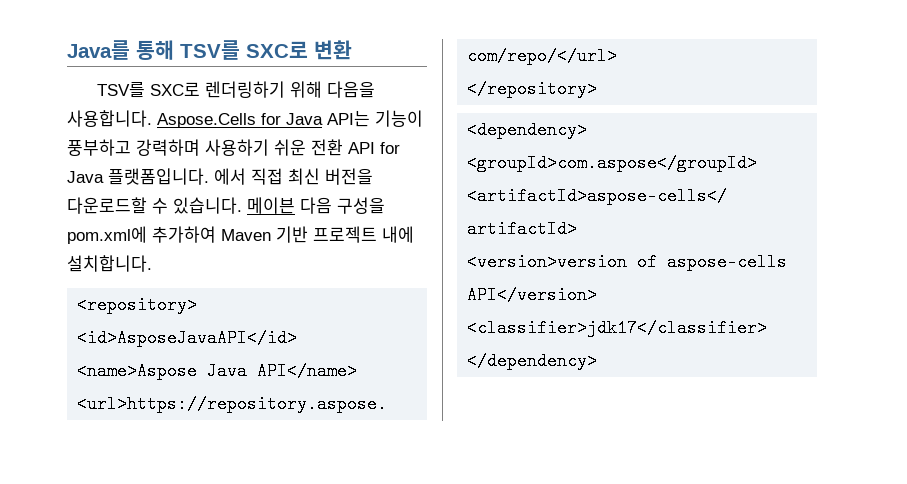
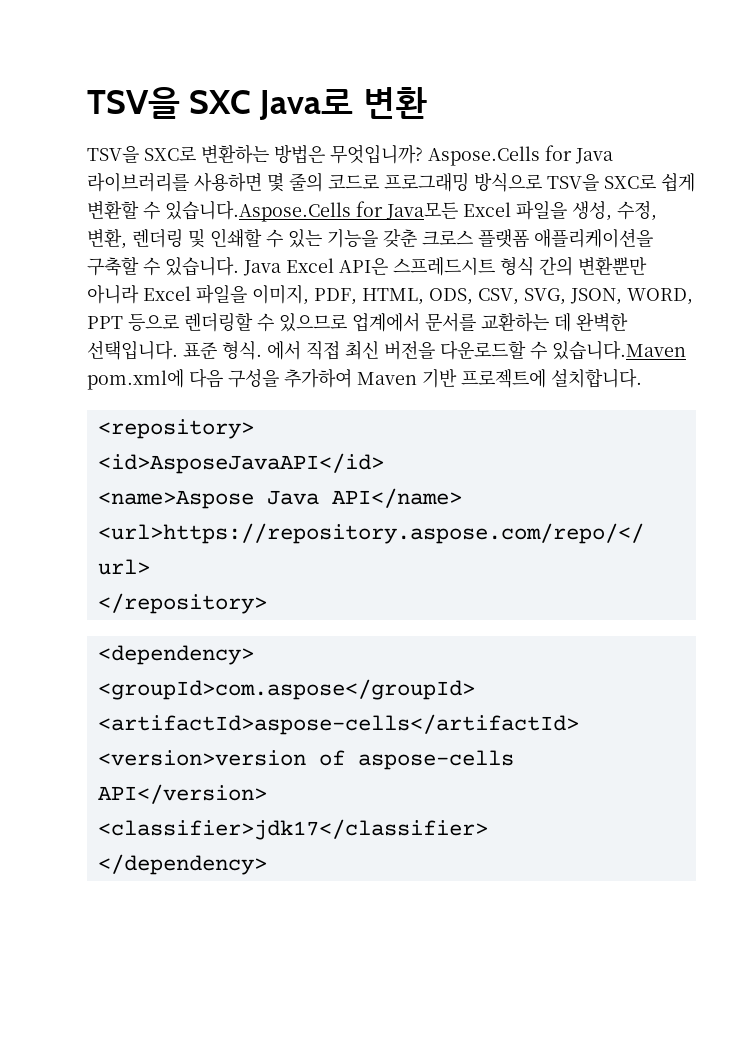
[67,40,352,60] [97,81,376,98] [67,110,423,128] [67,139,400,156] [67,168,209,185] Java를 통해 TSV를 SXC로 변환 // TSV를 SXC로 렌더링하기 위해 다음을 사용합니다. Aspose.Cells for Java API는 기능이 풍부하고 강력하며 사용하기 쉬운 전환 API for Java 플랫폼입니다. -> [87,87,427,120] [87,144,613,166] [87,172,695,192] [87,200,657,222] [87,228,653,249] [87,256,647,276] [87,284,693,305] [87,313,628,332] [87,340,262,360] TSV을 SXC Java로 변환 // TSV을 SXC로 변환하는 방법은 무엇입니까? Aspose.Cells for Java 라이브러리를 사용하면 몇 줄의 코드로 프로그래밍 방식으로 TSV을 SXC로 쉽게 변환할 수 있습니다.Aspose.Cells for Java모든 Excel 파일을 생성, 수정, 변환, 렌더링 및 인쇄할 수 있는 기능을 갖춘 크로스 플랫폼 애플리케이션을 구축할 수 있습니다. Java Excel API은 스프레드시트 형식 간의 변환뿐만 아니라 Excel 파일을 이미지, PDF, HTML, ODS, CSV, SVG, JSON, WORD, PPT 등으로 렌더링할 수 있으므로 업계에서 문서를 교환하는 데 완벽한 선택입니다. 표준 형식.
[173,197,295,214] 있습니다. 메이븐 -> [552,340,686,360] [87,369,184,390] 있습니다.Maven pom.xml에
[67,226,147,244] pom.xml에 -> (279, 378) none
[313,226,414,243] 프로젝트 내에 -> [461,369,546,388] 프로젝트에

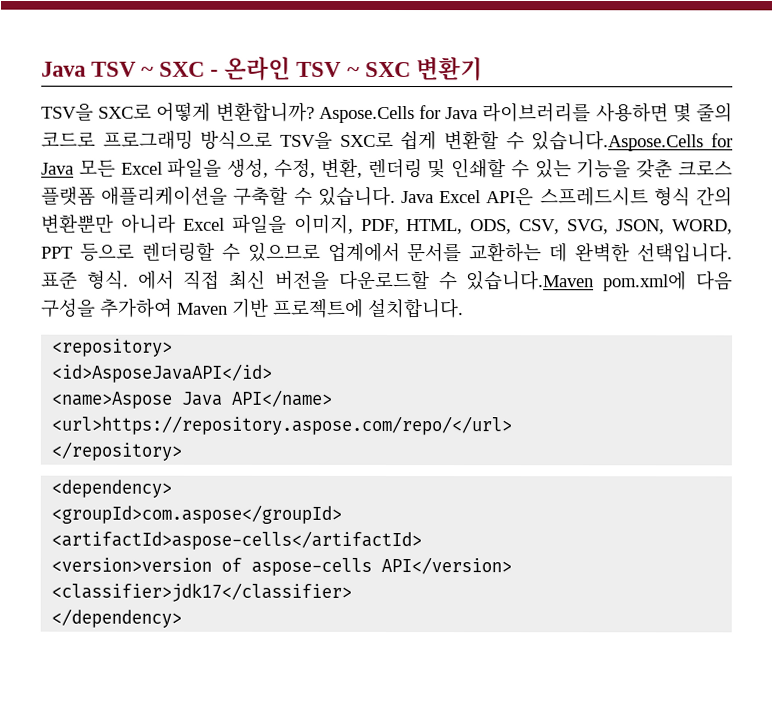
[87,87,427,120] [87,144,423,164] TSV을 SXC Java로 변환 // TSV을 SXC로 변환하는 방법은 무엇입니까? -> [41,56,483,82] [41,102,315,122] Java TSV ~ SXC - 온라인 TSV ~ SXC 변환기 // TSV을 SXC로 어떻게 변환합니까?
[386,202,458,220] Java모든 -> [41,159,116,177] Java 모든

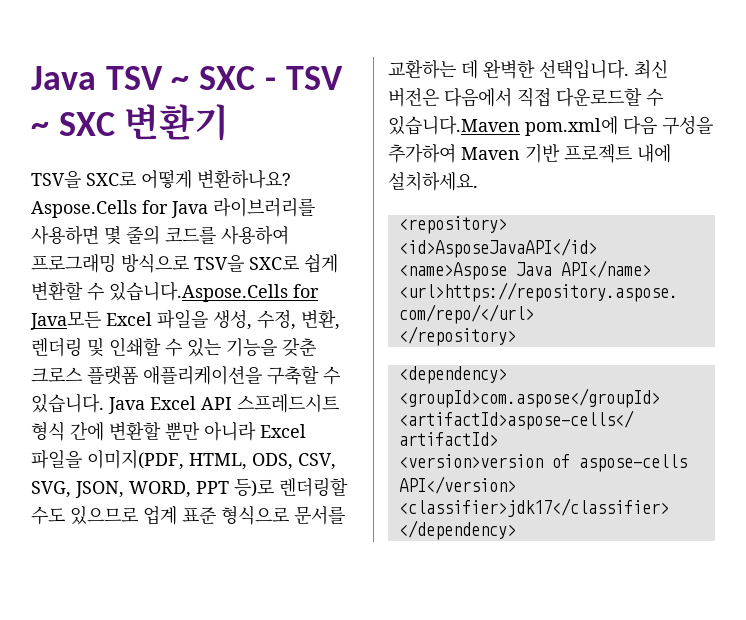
[224,56,292,81] 온라인 -> (276, 83) none
[215,102,315,122] 변환합니까? -> [197,170,291,189] 변환하나요?
[41,131,96,147] 코드로 -> [165,226,289,245] 코드를 사용하여
[41,159,116,177] Java 모든 -> [30,311,101,330] Java모든
[486,188,535,206] API은 -> [201,397,232,410] API
[696,186,733,207] [41,214,114,233] 간의 변환뿐만 -> [70,422,200,441] 간에 변환할 뿐만
[293,213,400,235] 이미지, PDF, -> [87,449,184,470] 이미지(PDF,
[79,242,401,263] 등으로 렌더링할 수 있으므로 업계에서 -> [234,478,348,497] [31,506,289,525] 등)로 렌더링할 수도 있으므로 업계 표준 형식으로
[41,270,330,290] 표준 형식. 에서 직접 최신 버전을 -> [634,60,668,79] [388,87,551,107] 최신 버전은 다음에서 직접
[273,297,464,319] 프로젝트에 설치합니다. -> [564,144,671,163] [388,172,478,191] 프로젝트 내에 설치하세요.

